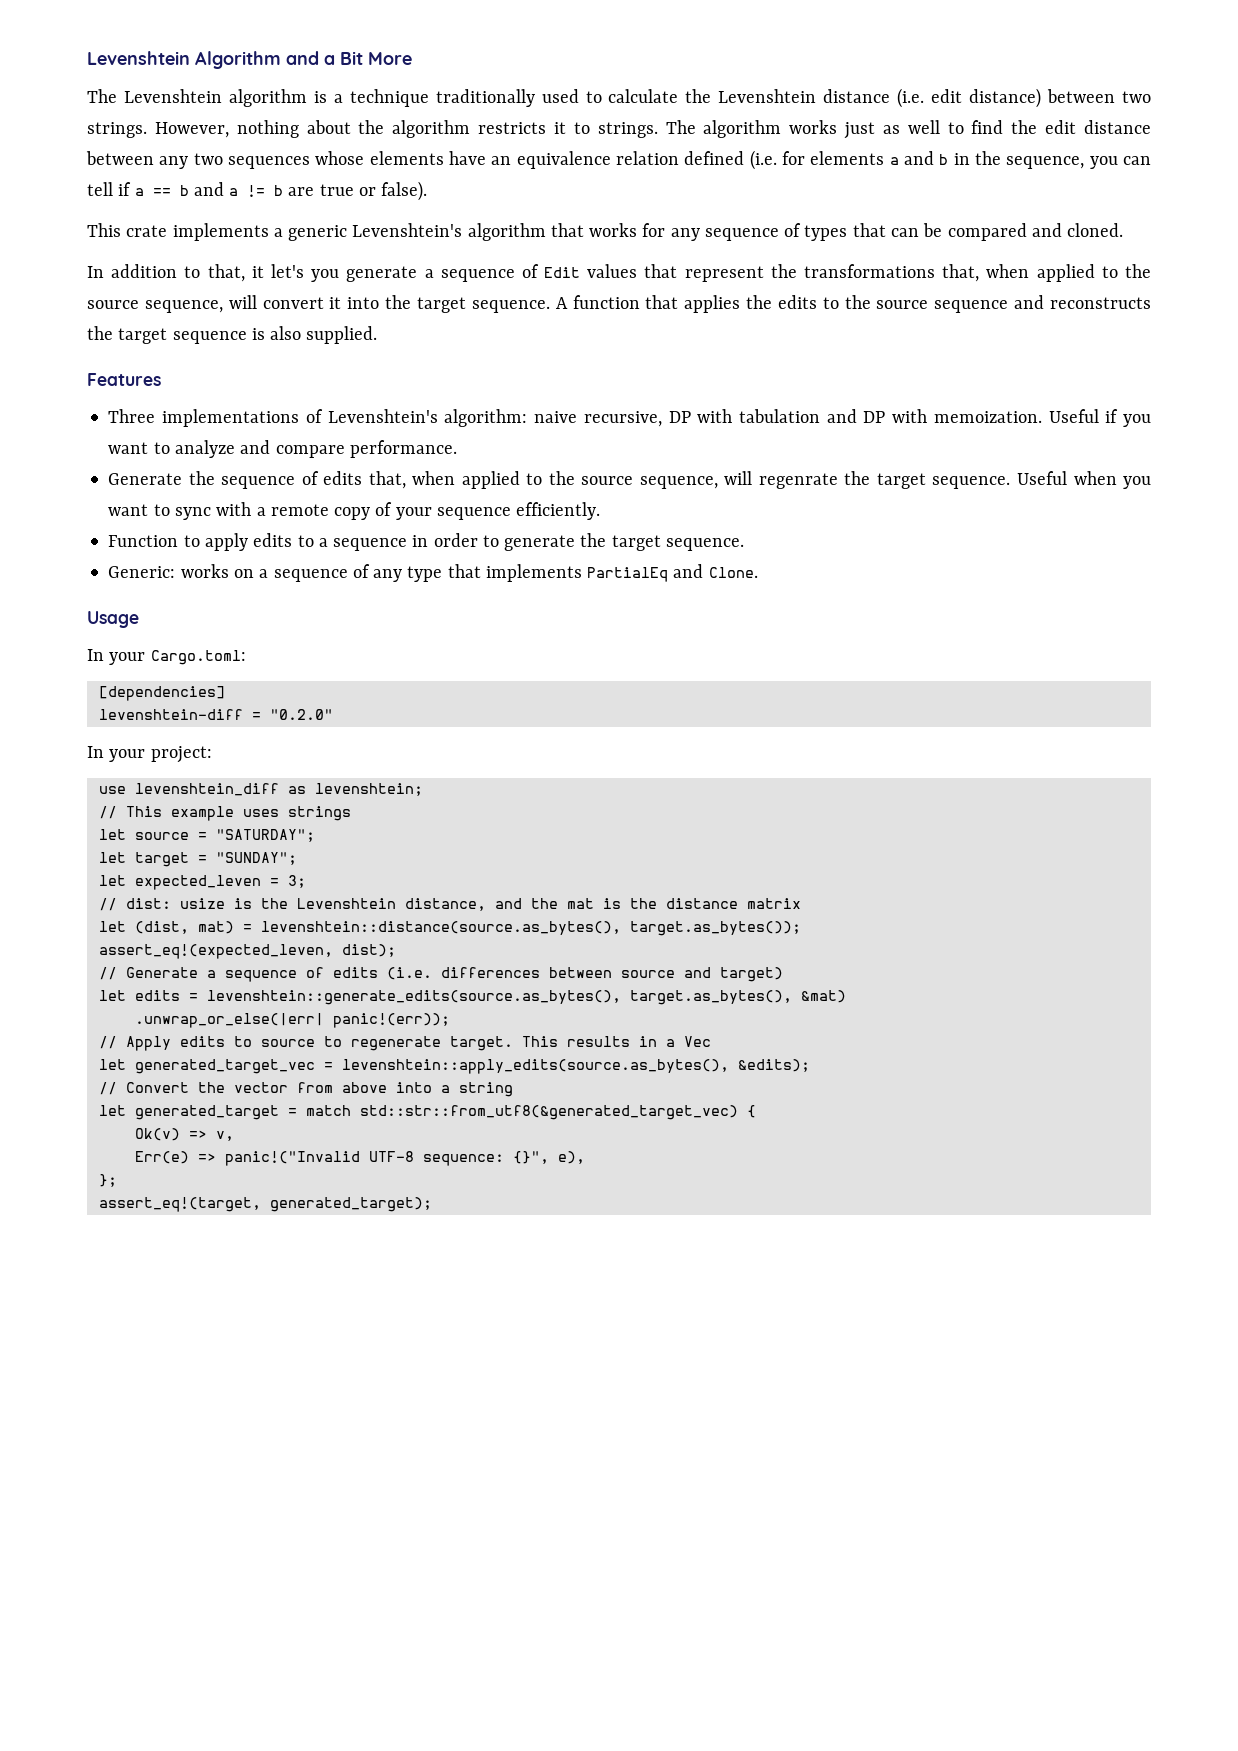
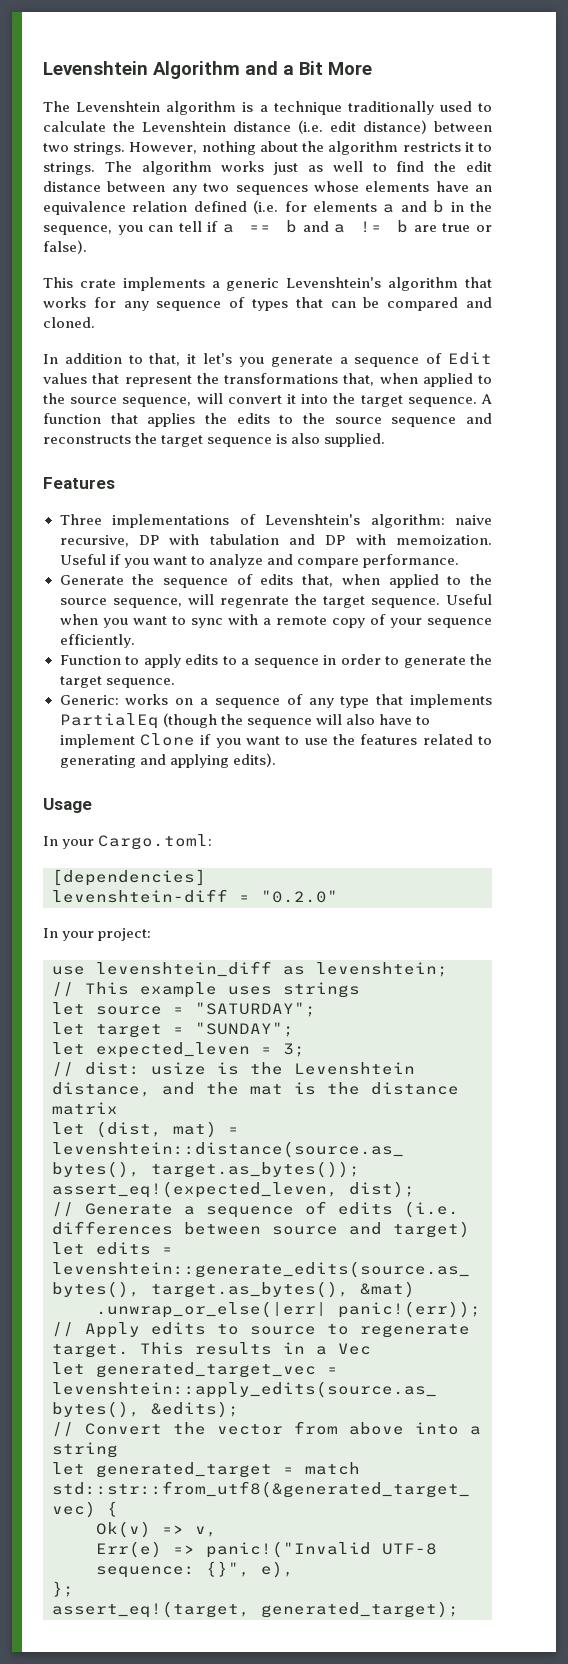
[673,564,758,578] and Clone. -> [162,713,430,728] [59,733,493,748] [59,753,276,768] (though the sequence will also have to implement Clone if you want to use the features related to generating and applying edits).

